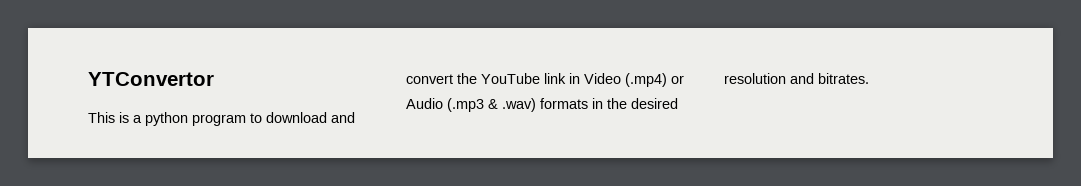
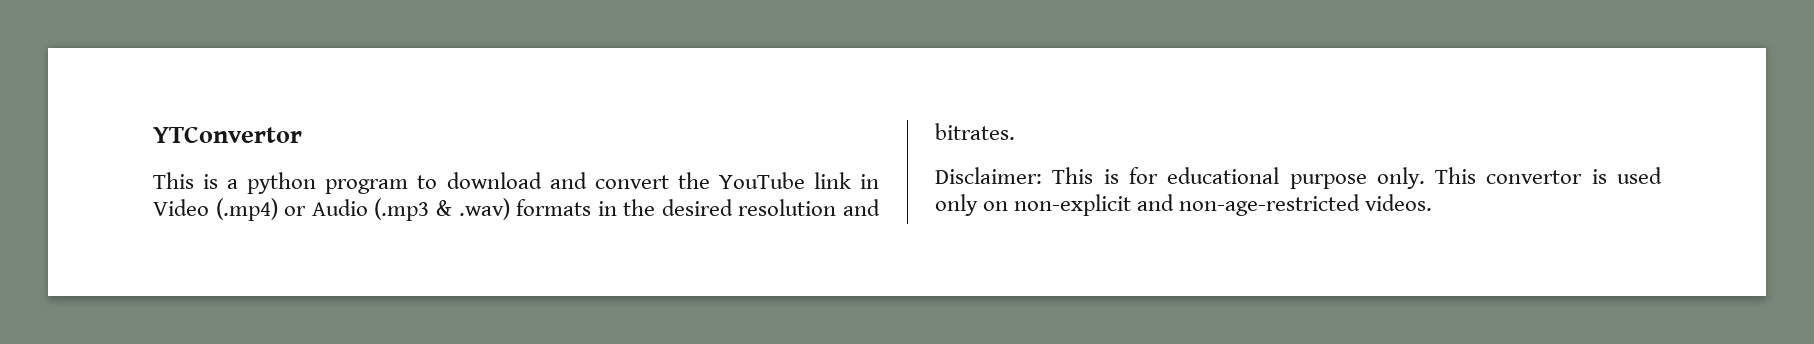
(869, 78) none -> [935,167,1662,189] [935,194,1433,216] // Disclaimer: This is for educational purpose only. This convertor is used only on non-explicit and non-age-restricted videos.

